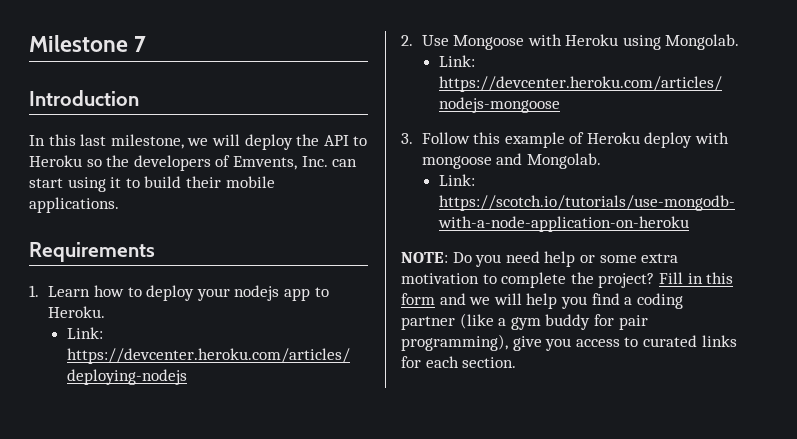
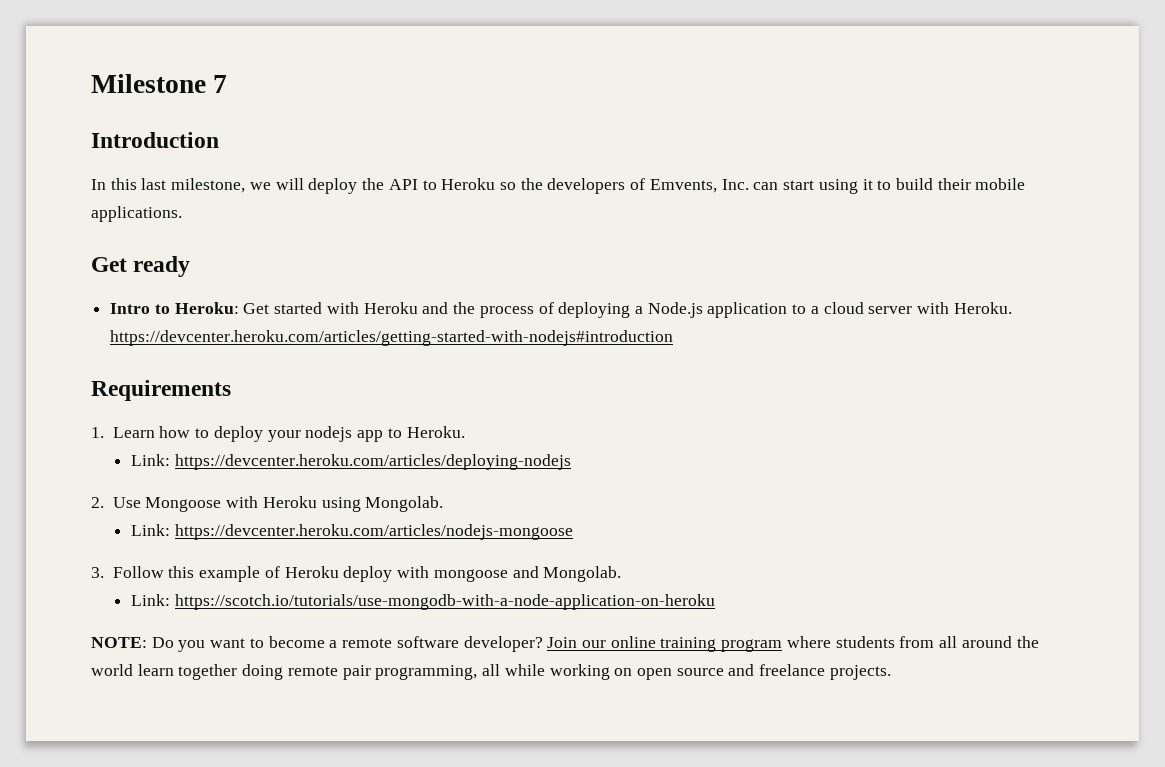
(119, 205) none -> [91,256,191,277] [110,302,1012,318] [110,330,674,346] // Get ready // Intro to Heroku: Get started with Heroku and the process of deploying a Node.js application to a cloud server with Heroku. https://devcenter.heroku.com/articles/getting-started-with-nodejs#introduction
[505,251,679,267] [401,272,734,288] [401,293,683,309] [401,313,648,330] [401,334,737,351] [401,356,517,368] need help or some extra motivation to complete the project? Fill in this form and we will help you find a coding partner (like a gym buddy for pair programming), give you access to curated links for each section. -> [210,636,1039,652] [91,664,891,680] want to become a remote software developer? Join our online training program where students from all around the world learn together doing remote pair programming, all while working on open source and freelance projects.

